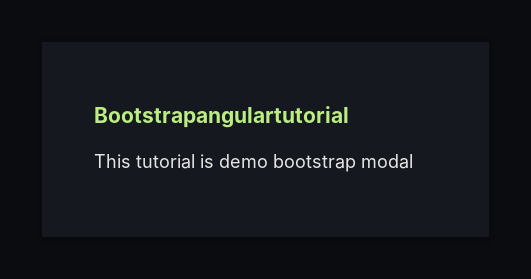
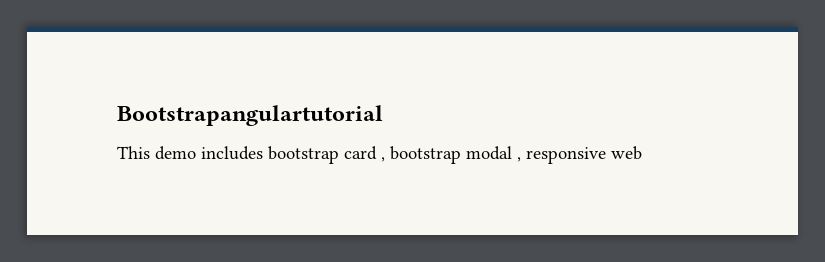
[136,154,413,172] tutorial is demo bootstrap modal -> [155,146,642,164] demo includes bootstrap card , bootstrap modal , responsive web

